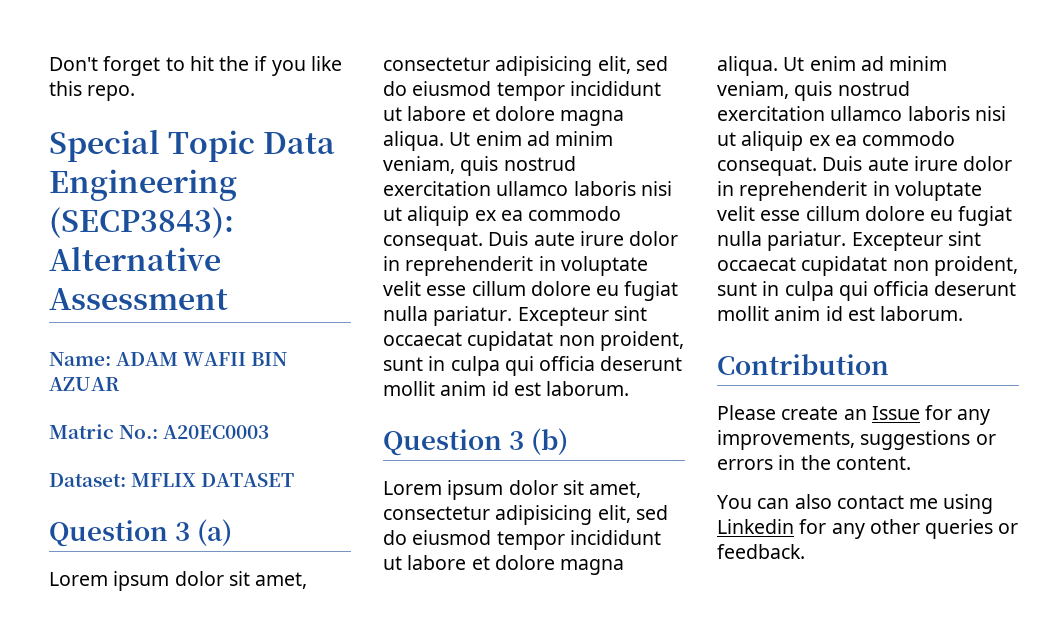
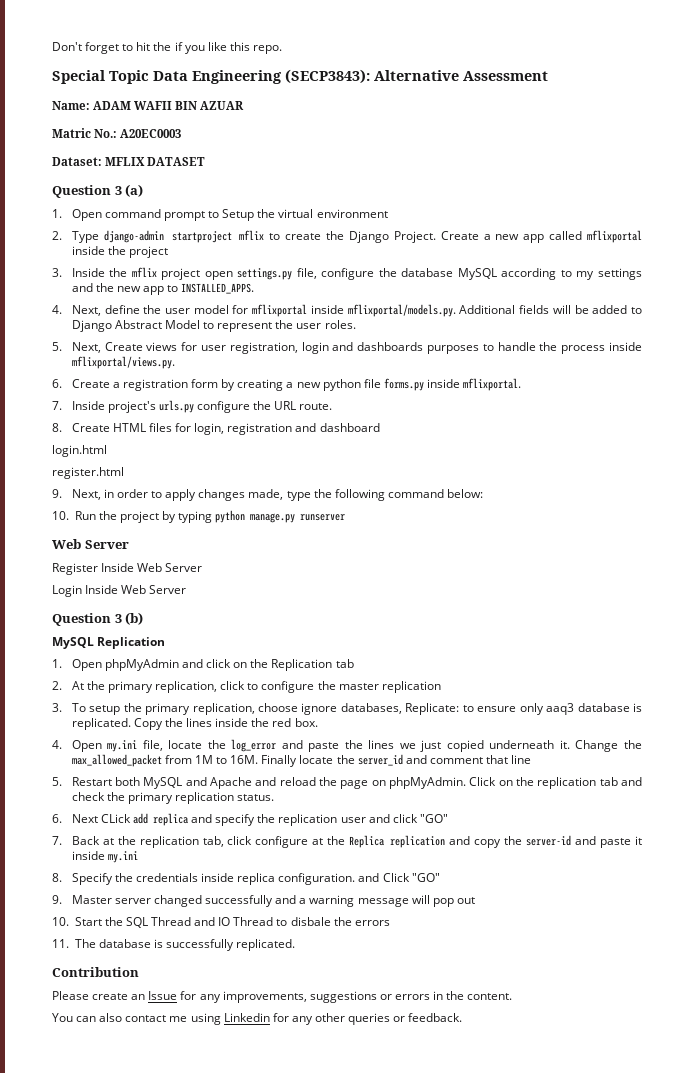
[49,571,308,591] [383,56,668,76] [383,81,661,101] [383,106,625,126] [383,131,614,151] [383,156,576,176] [383,181,672,196] [383,206,622,226] [383,231,679,251] [383,256,648,276] [383,281,679,301] [383,306,647,326] [383,331,684,351] [383,356,683,376] [383,381,630,396] [383,428,569,456] [383,480,642,500] [383,505,668,525] [383,530,661,550] [383,555,625,575] [717,56,948,76] [717,81,910,101] [717,106,1006,121] [717,131,956,151] [717,156,1013,176] [717,181,982,201] [717,206,1013,226] [717,231,981,251] [717,256,1018,276] [717,281,1017,301] [717,306,964,321] Lorem ipsum dolor sit amet, consectetur adipisicing elit, sed do eiusmod tempor incididunt ut labore et dolore magna aliqua. Ut enim ad minim veniam, quis nostrud exercitation ullamco laboris nisi ut aliquip ex ea commodo consequat. Duis aute irure dolor in reprehenderit in voluptate velit esse cillum dolore eu fugiat nulla pariatur. Excepteur sint occaecat cupidatat non proident, sunt in culpa qui officia deserunt mollit anim id est laborum. // Question 3 (b) // Lorem ipsum dolor sit amet, consectetur adipisicing elit, sed do eiusmod tempor incididunt ut labore et dolore magna aliqua. Ut enim ad minim veniam, quis nostrud exercitation ullamco laboris nisi ut aliquip ex ea commodo consequat. Duis aute irure dolor in reprehenderit in voluptate velit esse cillum dolore eu fugiat nulla pariatur. Excepteur sint occaecat cupidatat non proident, sunt in culpa qui officia deserunt mollit anim id est laborum. -> [52,209,388,221] [52,230,643,243] [71,246,169,258] [52,267,642,280] [71,283,255,295] [52,304,643,317] [71,320,356,332] [52,342,642,354] [71,356,175,369] [52,378,522,391] [52,400,333,413] [52,423,380,435] [52,445,107,457] [52,467,124,479] [52,489,483,501] [52,510,346,523] [52,539,129,549] [52,563,203,575] [52,585,187,597] [52,612,144,626] [52,637,166,649] [52,659,354,671] [52,681,441,693] [52,703,642,715] [71,718,318,730] [52,739,642,752] [71,754,532,767] [52,777,642,789] [71,792,275,804] [52,813,448,826] [52,835,642,848] [71,851,138,863] [52,873,440,885] [52,895,475,907] [52,917,390,928] [52,939,296,951] 1. Open command prompt to Setup the virtual environment // 2. Type django-admin startproject mflix to create the Django Project. Create a new app called mflixportal inside the project // 3. Inside the mflix project open settings.py file, configure the database MySQL according to my settings and the new app to INSTALLED_APPS. // 4. Next, define the user model for mflixportal inside mflixportal/models.py. Additional fields will be added to Django Abstract Model to represent the user roles. // 5. Next, Create views for user registration, login and dashboards purposes to handle the process inside mflixportal/views.py. // 6. Create a registration form by creating a new python file forms.py inside mflixportal. // 7. Inside project's urls.py configure the URL route. // 8. Create HTML files for login, registration and dashboard // login.html // register.html // 9. Next, in order to apply changes made, type the following command below: // 10. Run the project by typing python manage.py runserver // Web Server // Register Inside Web Server // Login Inside Web Server // Question 3 (b) // MySQL Replication // 1. Open phpMyAdmin and click on the Replication tab // 2. At the primary replication, click to configure the master replication // 3. To setup the primary replication, choose ignore databases, Replicate: to ensure only aaq3 database is replicated. Copy the lines inside the red box. // 4. Open my.ini file, locate the log_error and paste the lines we just copied underneath it. Change the max_allowed_packet from 1M to 16M. Finally locate the server_id and comment that line // 5. Restart both MySQL and Apache and reload the page on phpMyAdmin. Click on the replication tab and check the primary replication status. // 6. Next CLick add replica and specify the replication user and click "GO" // 7. Back at the replication tab, click configure at the Replica replication and copy the server-id and paste it inside my.ini // 8. Specify the credentials inside replica configuration. and Click "GO" // 9. Master server changed successfully and a warning message will pop out // 10. Start the SQL Thread and IO Thread to disbale the errors // 11. The database is successfully replicated.

